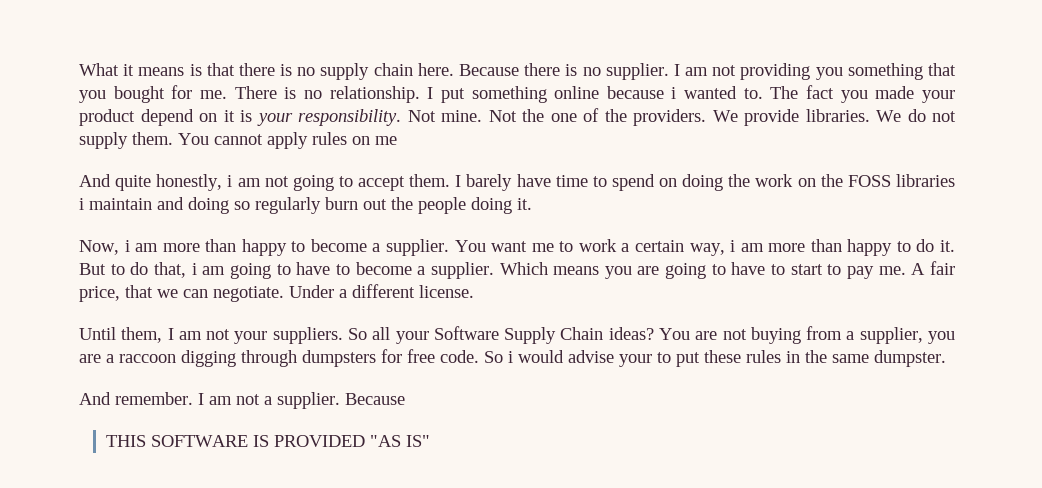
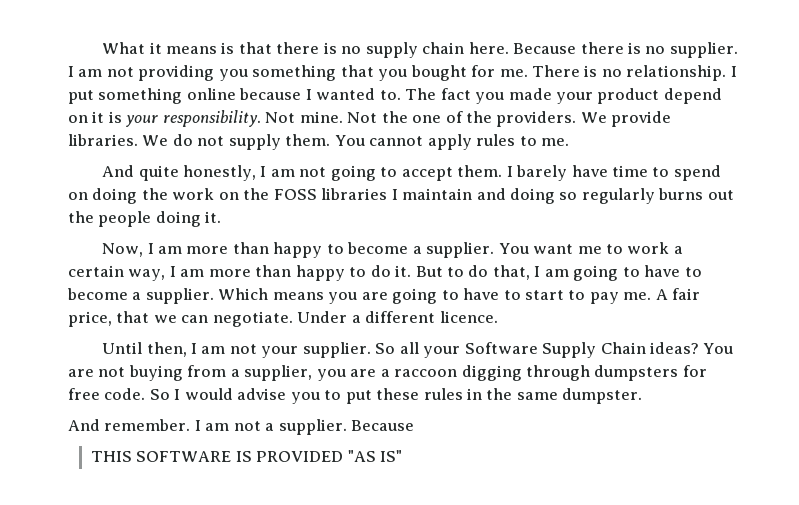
[671,87,677,99] i -> [305,89,312,100] I
[352,136,397,145] on me -> [519,136,569,146] to me.
[227,175,233,187] i -> [260,166,267,177] I
[79,198,84,210] i -> [391,189,398,200] I
[325,197,358,210] burn -> [658,188,704,200] burns
[124,240,130,252] i -> [147,243,154,254] I
[730,240,736,252] i -> [169,266,176,277] I
[191,263,197,275] i -> [534,266,541,277] I
[419,285,474,298] license. -> [439,311,498,323] licence.
[121,327,163,343] them, -> [146,342,187,357] then,
[272,327,343,344] suppliers. -> [302,342,371,358] supplier.
[508,351,513,363] i -> [174,389,181,400] I
[619,354,652,367] your -> [290,392,320,404] you

